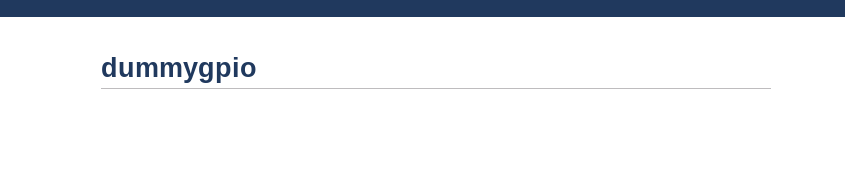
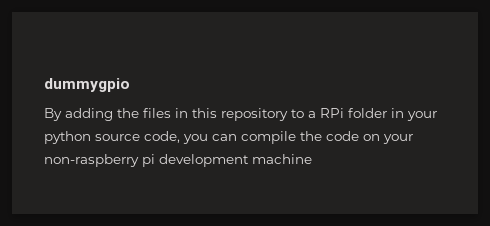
(257, 70) none -> [44,108,437,121] [44,131,413,144] [44,154,312,167] // By adding the files in this repository to a RPi folder in your python source code, you can compile the code on your non-raspberry pi development machine

